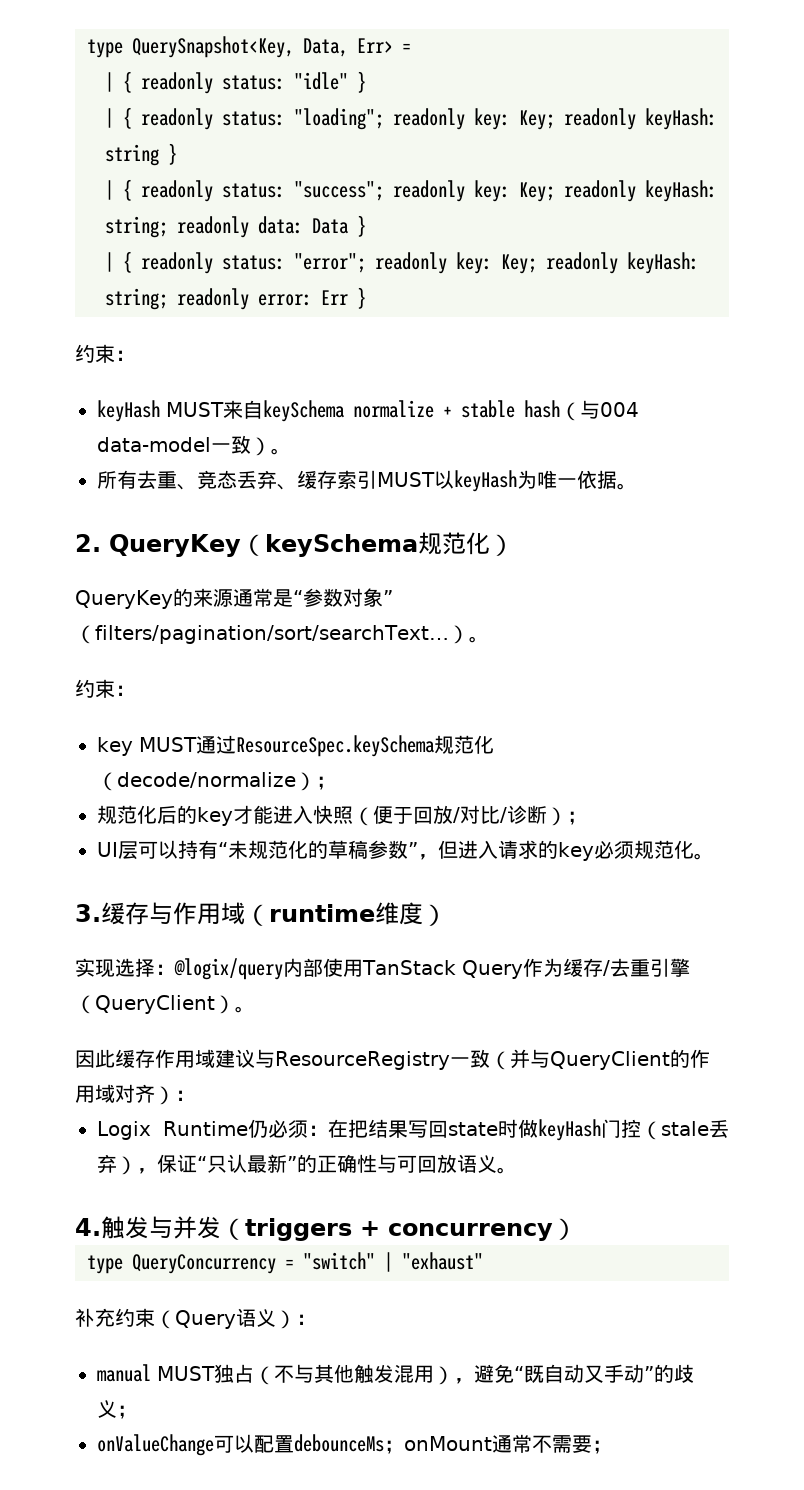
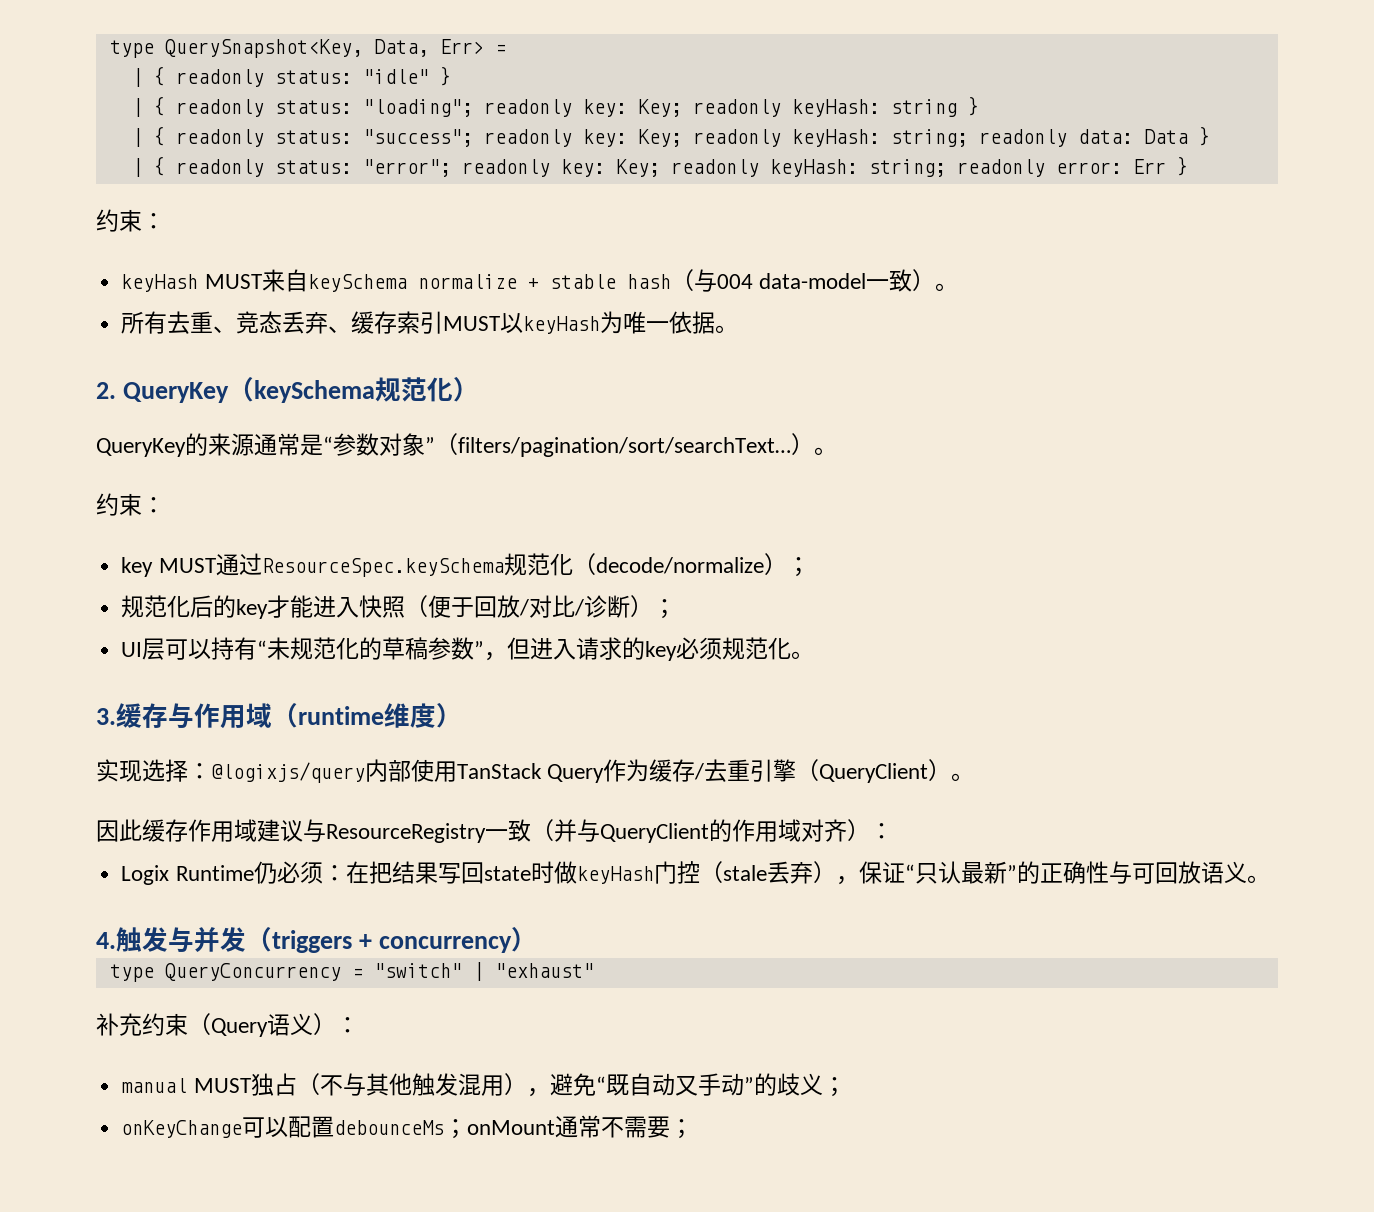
[174,958,283,980] @logix/query -> [211,762,365,783] @logixjs/query
[97,1434,214,1456] onValueChange -> [121,1120,243,1138] onKeyChange

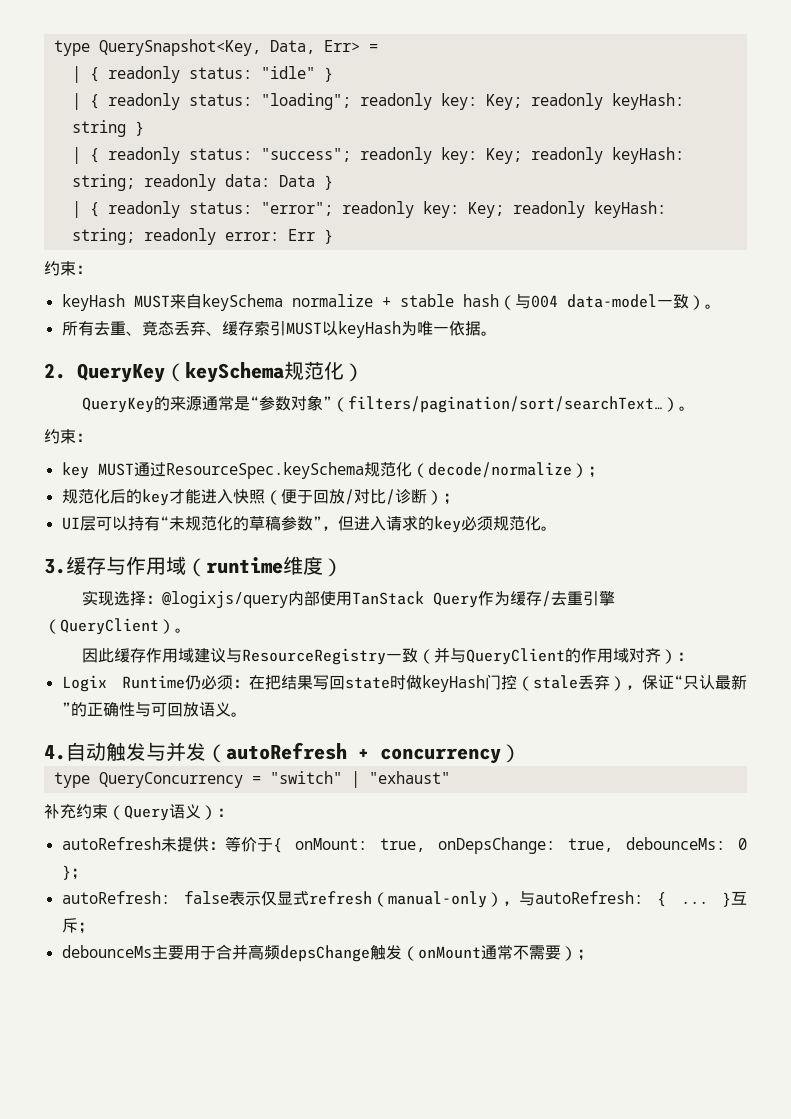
(116, 940) none -> [66,742,106,761] 自动
[272,930,352,953] triggers -> [226,742,347,760] autoRefresh
[121,1073,846,1097] [121,1116,468,1139] manual MUST独占（不与其他触发混用），避免“既自动又手动”的歧义； // onKeyChange可以配置debounceMs； -> [61,836,747,854] [61,865,87,880] [61,891,748,908] [61,918,94,934] [61,944,418,962] autoRefresh未提供：等价于{ onMount: true, onDepsChange: true, debounceMs: 0 }； // autoRefresh: false表示仅显式refresh（manual-only），与autoRefresh: { ... }互斥； // debounceMs主要用于合并高频depsChange触发（
(671, 1127) none -> [560,946,577,961] ）

